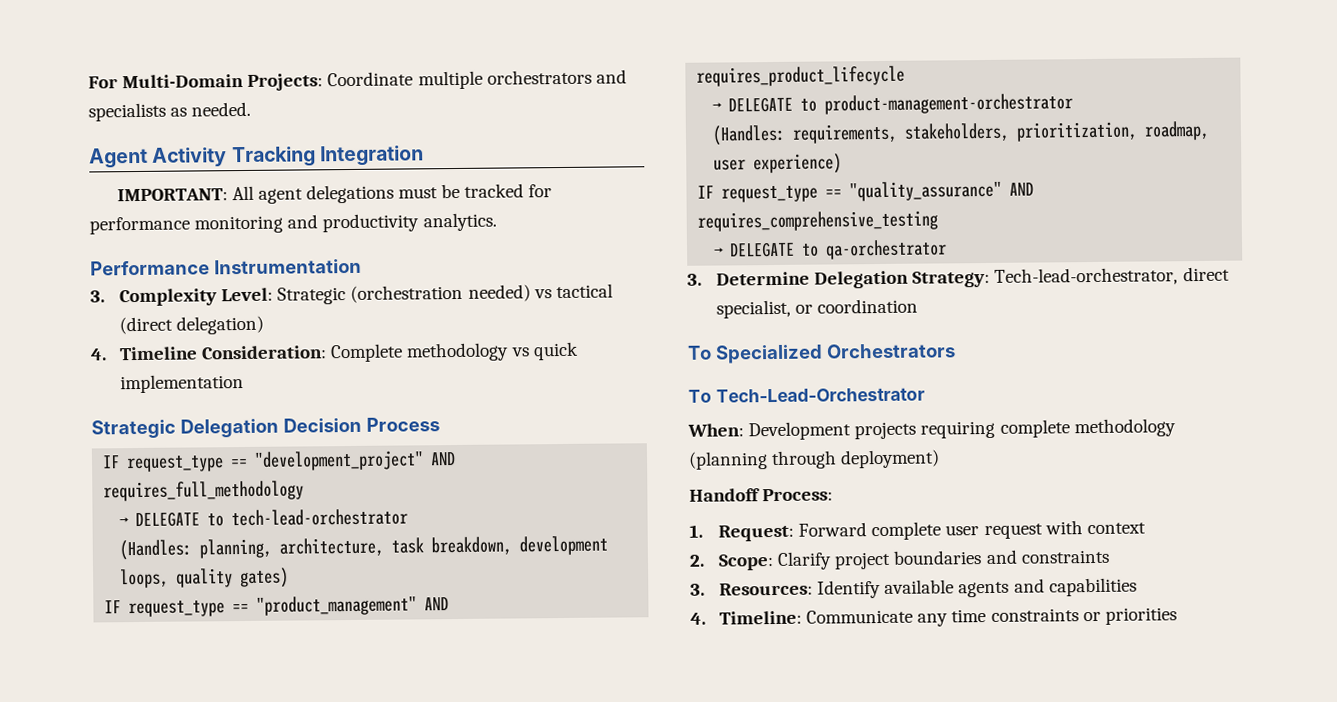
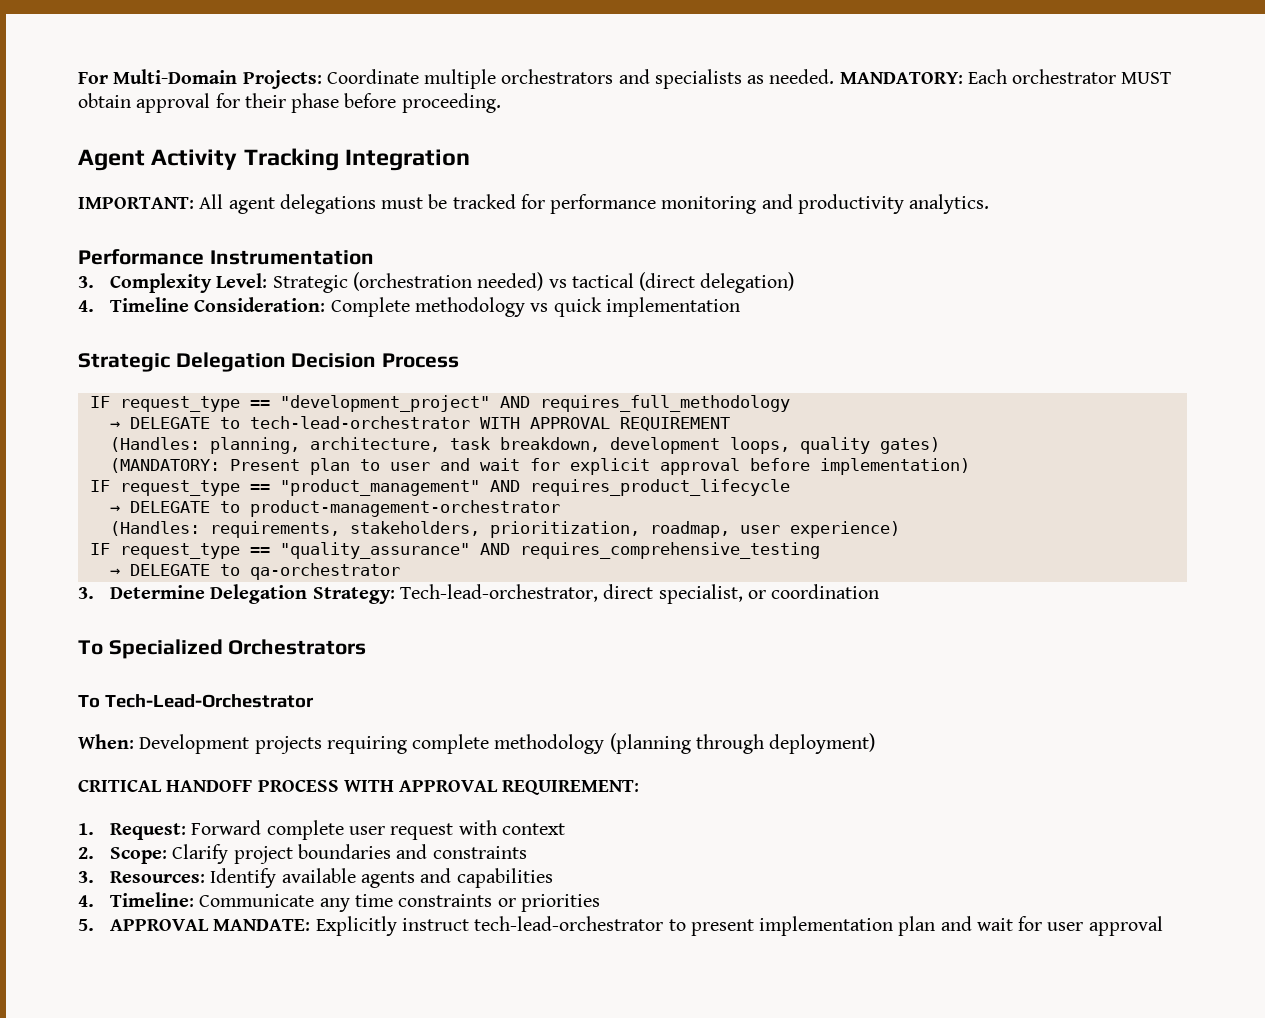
(252, 109) none -> [839,69,1172,84] [78,93,501,113] MANDATORY: Each orchestrator MUST obtain approval for their phase before proceeding.
(409, 517) none -> [479,417,730,431] WITH APPROVAL REQUIREMENT
(290, 578) none -> [109,458,970,475] // (MANDATORY: Present plan to user and wait for explicit approval before implementation)
[689,488,834,502] Handoff Process: -> [78,779,640,795] CRITICAL HANDOFF PROCESS WITH APPROVAL REQUIREMENT:
(1177, 616) none -> [78,916,1163,936] // 5. APPROVAL MANDATE: Explicitly instruct tech-lead-orchestrator to present implementation plan and wait for user approval

